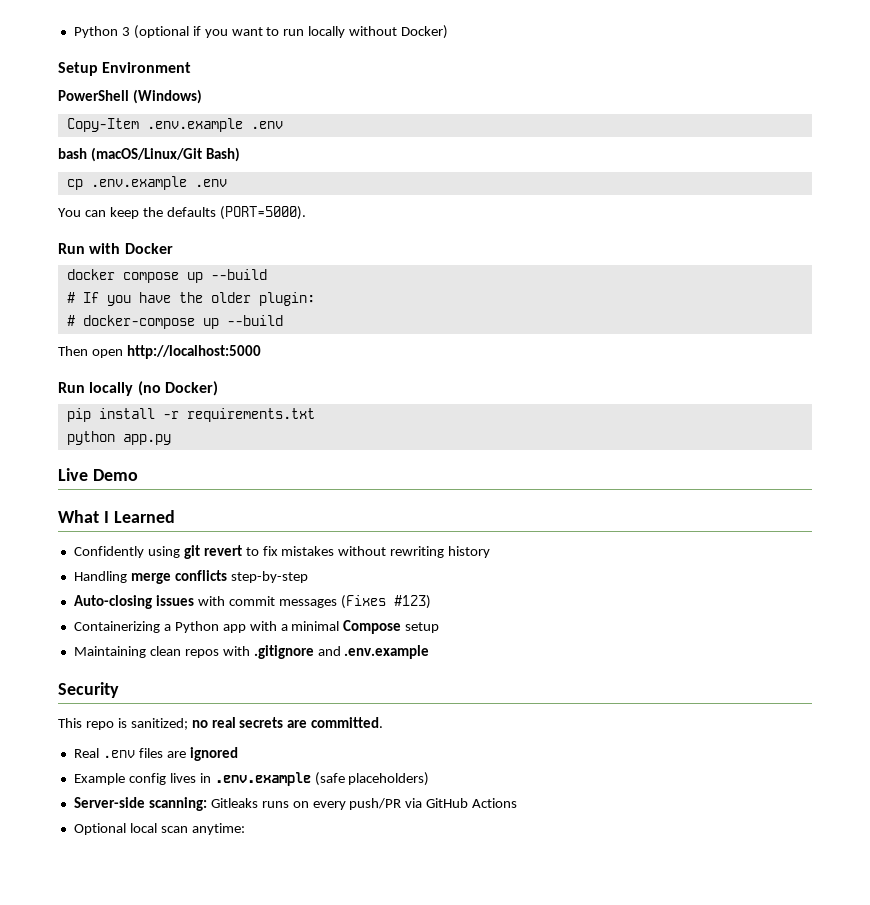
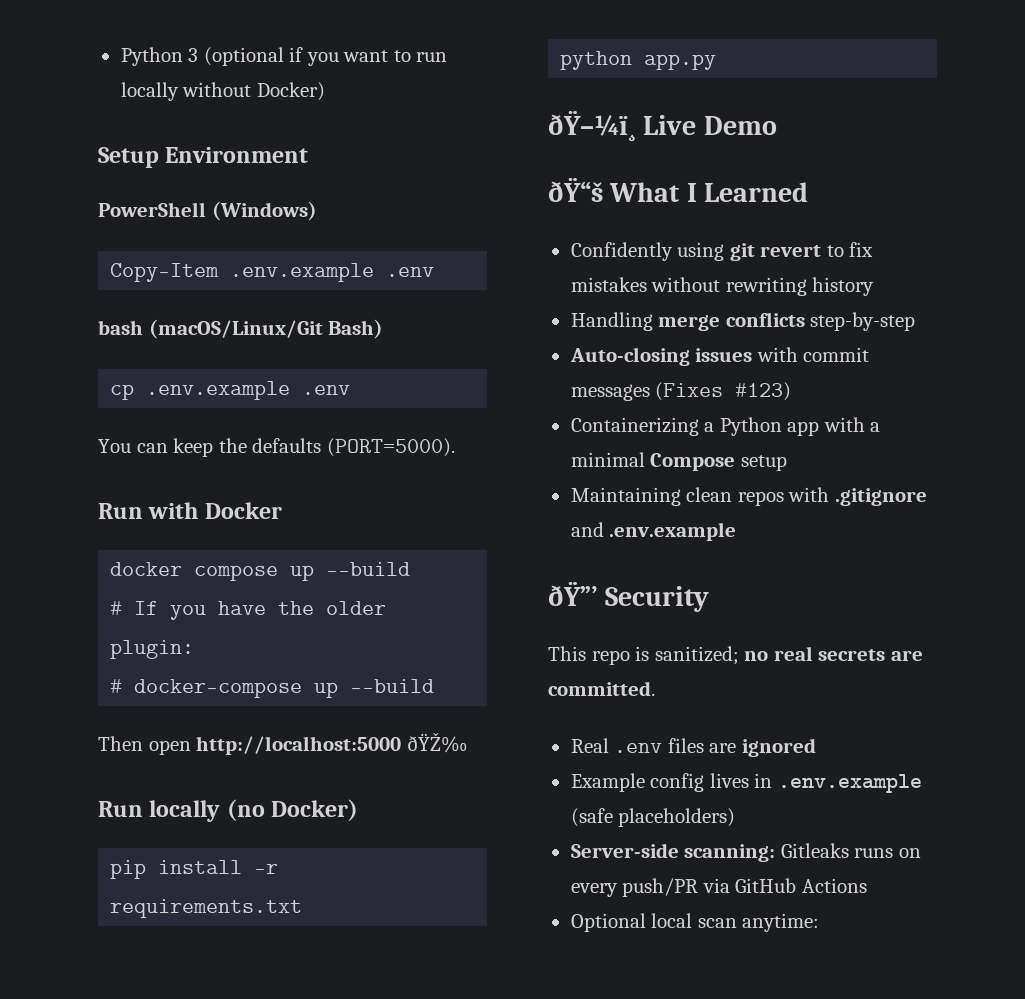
(261, 352) none -> [406,732,468,753] ðŸŽ‰
(171, 439) none -> [548,111,636,142] ðŸ–¼ï¸
(138, 475) none -> [548,178,603,202] ðŸ“š
(430, 652) none -> [548,582,598,606] ðŸ”’

